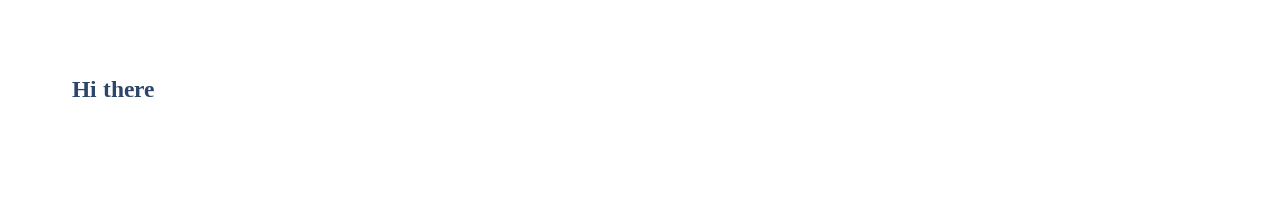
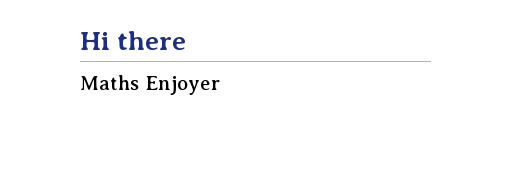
(155, 89) none -> [80,75,220,95] // Maths Enjoyer

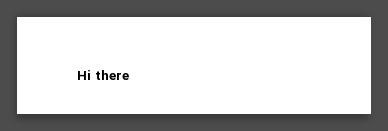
[80,75,220,95] // Maths Enjoyer -> (129, 75) none

